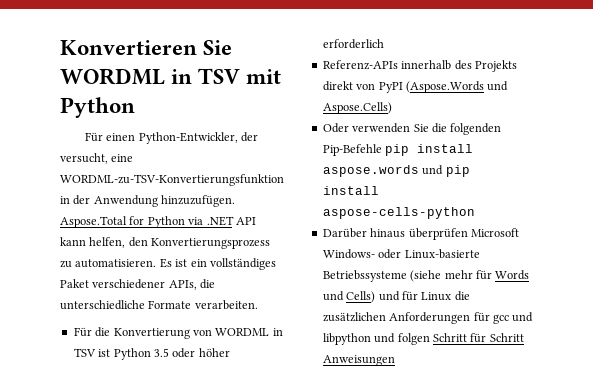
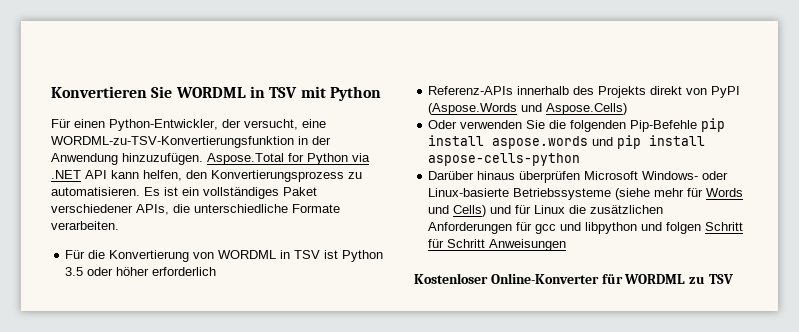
(395, 360) none -> [414,273,733,284] // Kostenloser Online-Konverter für WORDML zu TSV

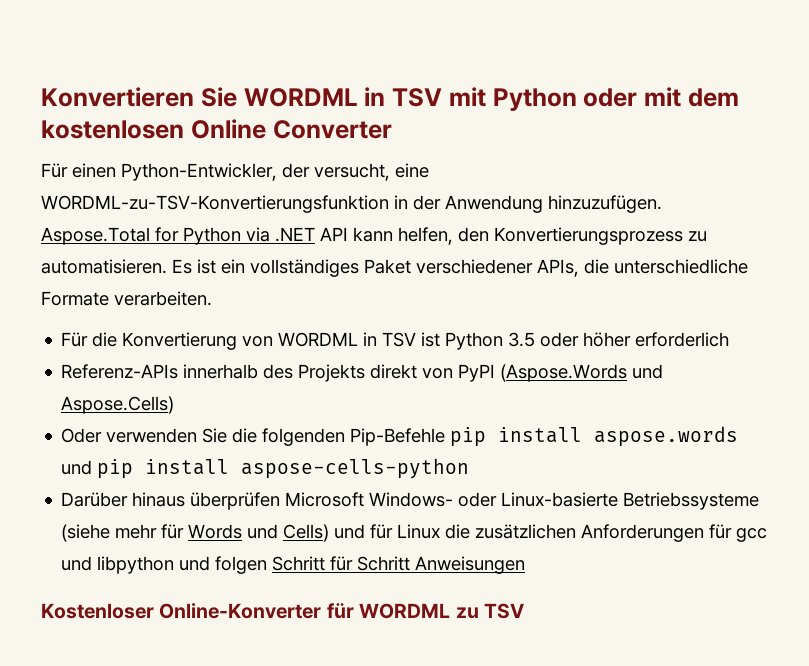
(381, 93) none -> [583,87,739,107] [41,119,392,139] oder mit dem kostenlosen Online Converter

